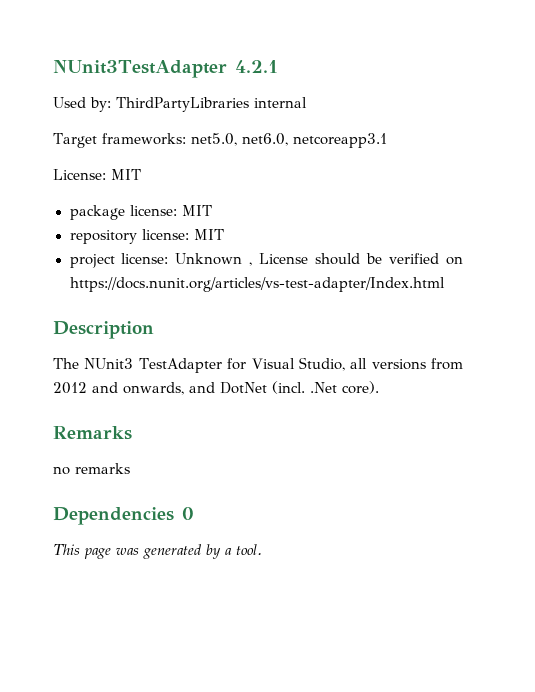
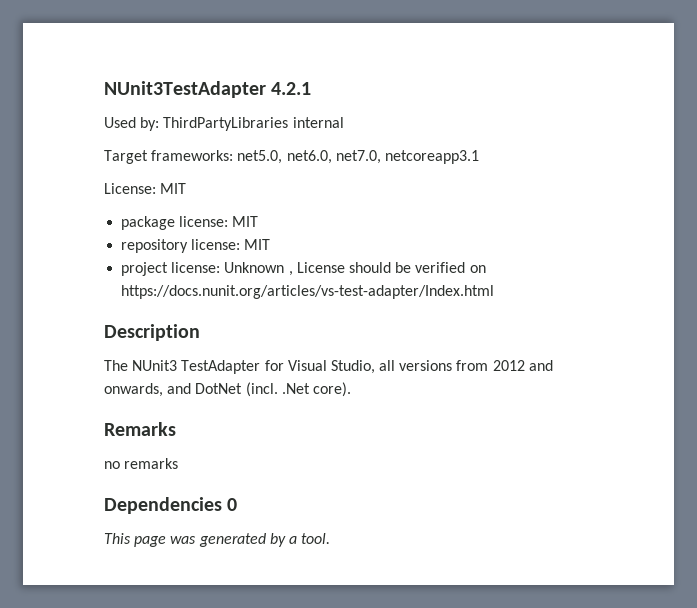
(288, 139) none -> [335,150,381,164] net7.0,

